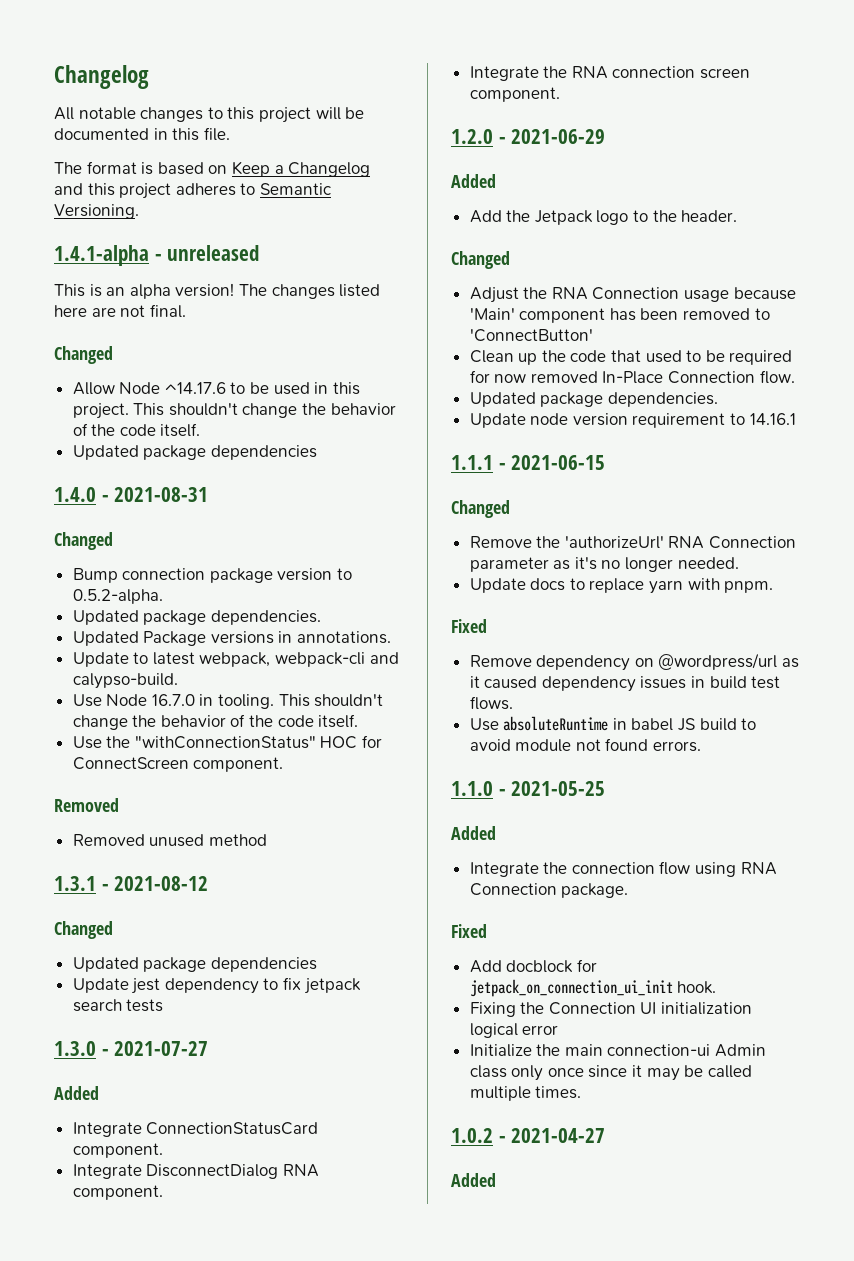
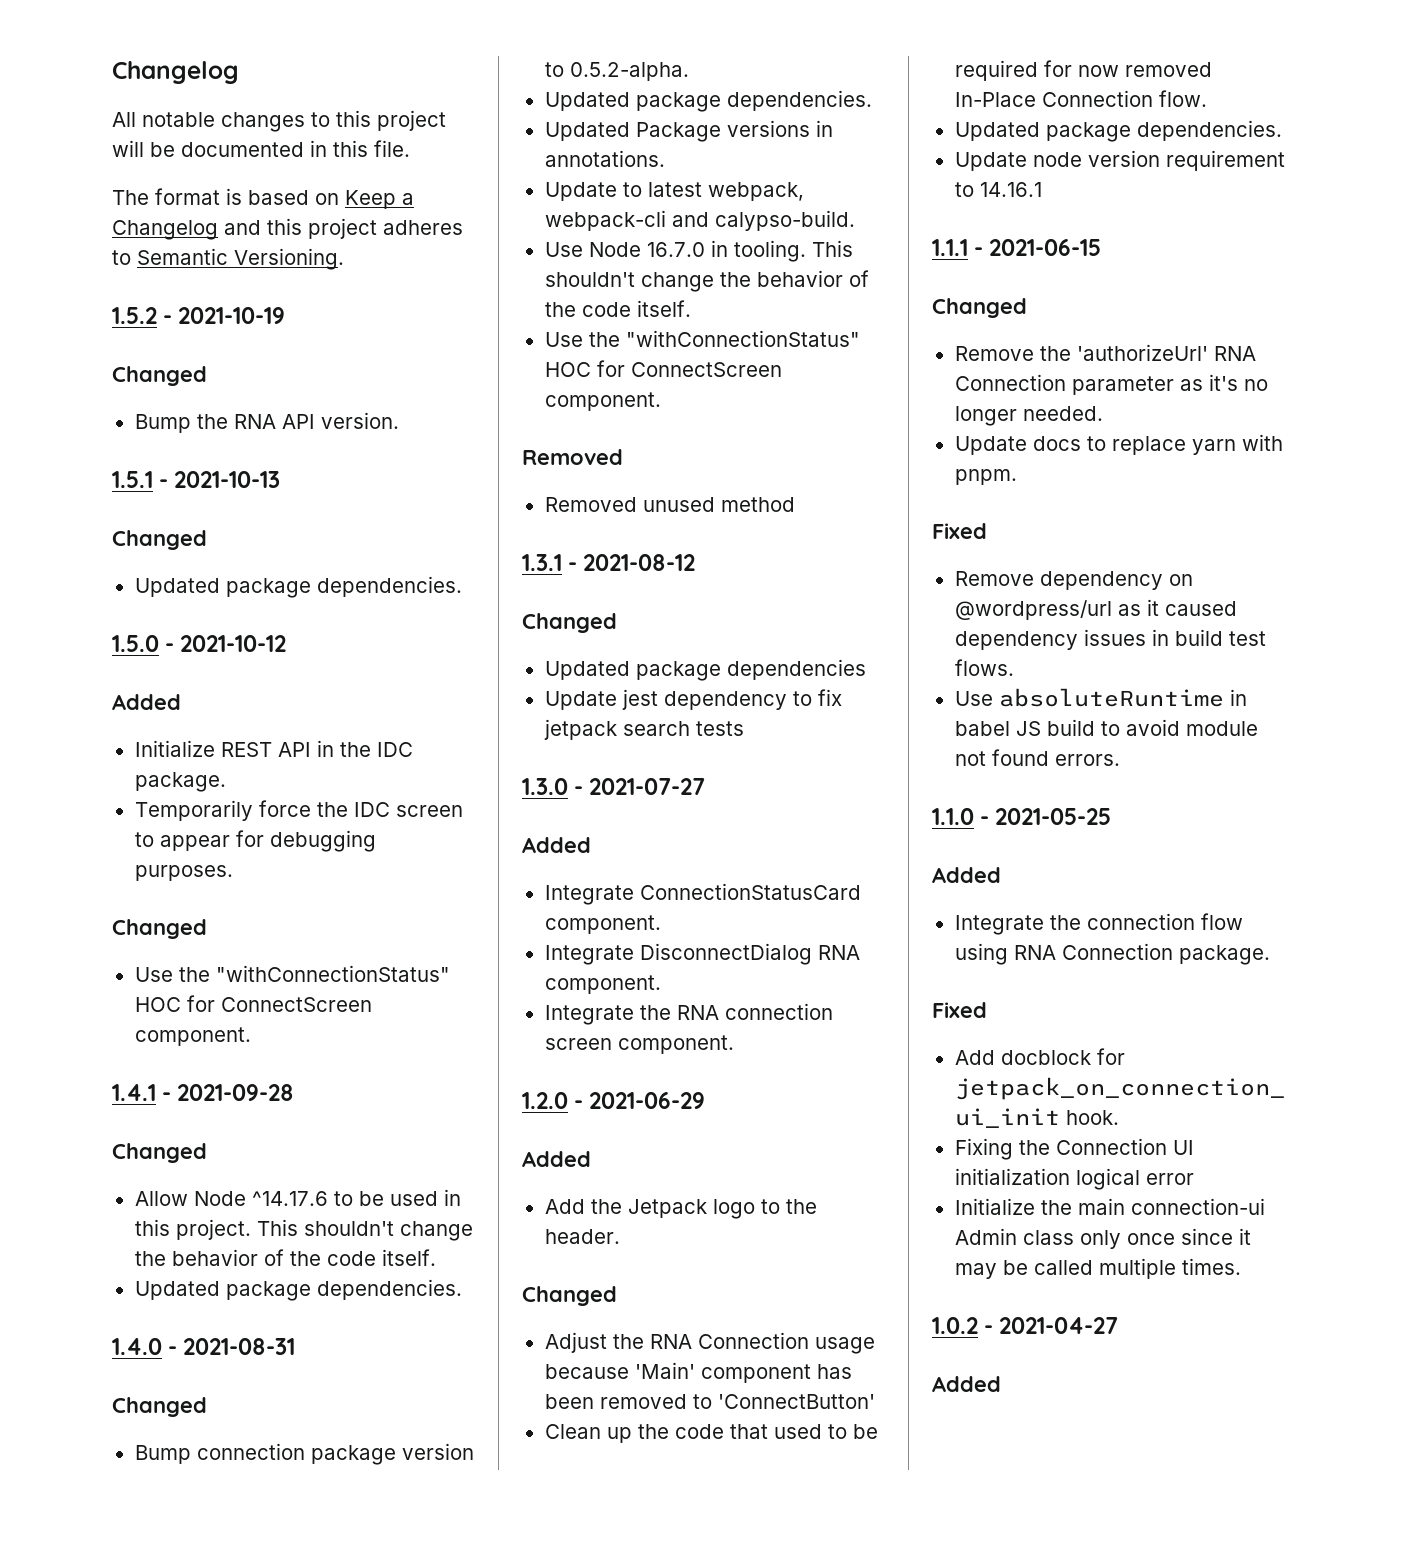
[54,245,260,266] [54,283,381,299] [54,304,186,318] 1.4.1-alpha - unreleased // This is an alpha version! The changes listed here are not final. -> [112,307,286,324] [112,366,207,386] [134,412,399,433] [112,471,281,488] [112,530,207,550] [134,576,462,598] [112,635,287,652] [112,694,181,710] [134,740,413,757] [134,772,226,792] [134,800,463,821] [134,830,376,852] [134,865,233,881] [112,919,207,939] [134,965,450,982] [134,995,372,1012] [134,1027,251,1046] [112,1084,295,1101] 1.5.2 - 2021-10-19 // Changed // Bump the RNA API version. // 1.5.1 - 2021-10-13 // Changed // Updated package dependencies. // 1.5.0 - 2021-10-12 // Added // Initialize REST API in the IDC package. // Temporarily force the IDC screen to appear for debugging purposes. // Changed // Use the "withConnectionStatus" HOC for ConnectScreen component. // 1.4.1 - 2021-09-28
[210,445,317,460] dependencies -> [316,1279,462,1300] dependencies.

